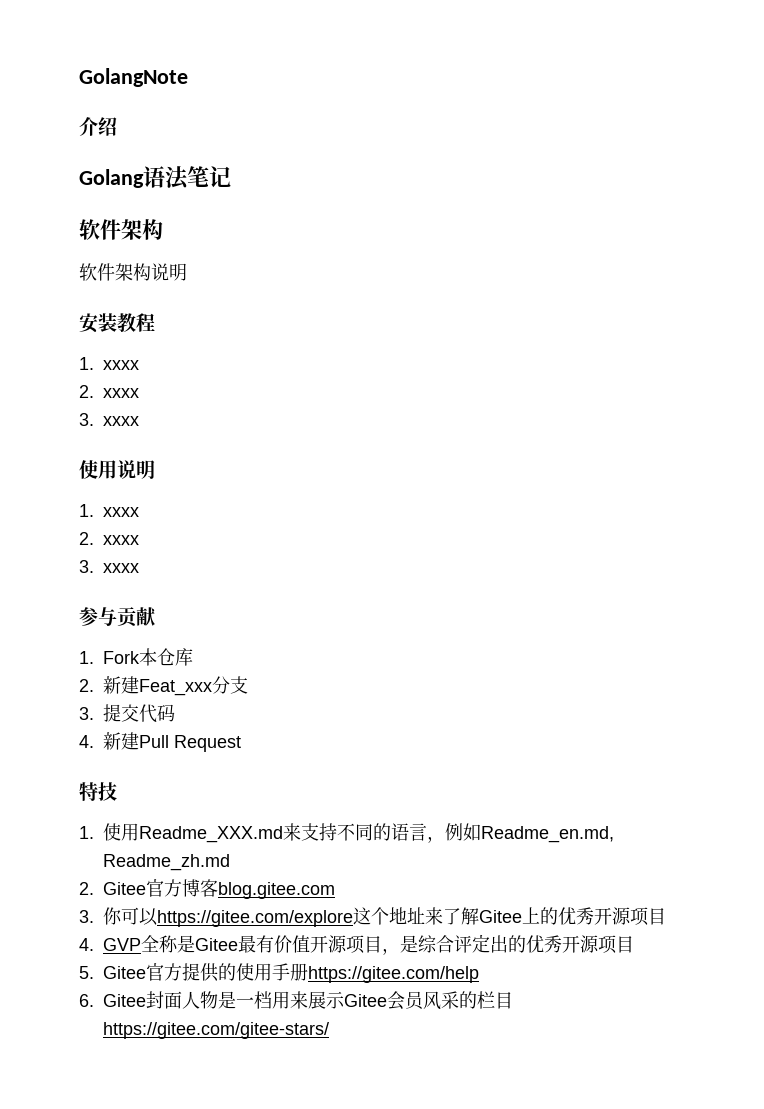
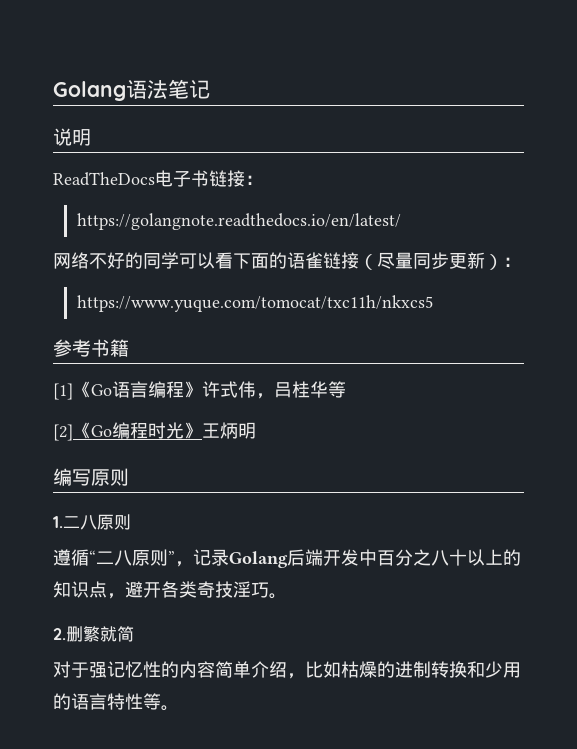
[79,68,188,87] [79,117,117,136] GolangNote // 介绍 // -> (53, 91) none
[79,219,163,240] [79,263,187,281] [79,313,155,333] [79,357,139,370] [79,385,139,398] [79,413,139,426] [79,460,155,479] [79,504,139,517] [79,532,139,545] [79,560,139,573] [79,607,156,628] [79,648,193,666] [79,676,248,696] [79,704,175,723] [79,732,241,752] [79,782,117,801] [79,823,614,843] [103,854,230,871] [79,879,335,899] [79,907,666,927] [79,934,634,955] [79,963,479,983] [79,991,513,1010] [103,1022,329,1039] 软件架构 // 软件架构说明 // 安装教程 // 1. xxxx // 2. xxxx // 3. xxxx // 使用说明 // 1. xxxx // 2. xxxx // 3. xxxx // 参与贡献 // 1. Fork本仓库 // 2.新建Feat_xxx分支 // 3.提交代码 // 4.新建Pull Request // 特技 // 1.使用Readme_XXX.md来支持不同的语言，例如Readme_en.md, Readme_zh.md // 2. Gitee官方博客blog.gitee.com // 3.你可以https://gitee.com/explore这个地址来了解Gitee上的优秀开源项目 // 4. GVP全称是Gitee最有价值开源项目，是综合评定出的优秀开源项目 // 5. Gitee官方提供的使用手册https://gitee.com/help // 6. Gitee封面人物是一档用来展示Gitee会员风采的栏目https://gitee.com/gitee-stars/ -> [53,128,91,146] [53,170,263,187] [77,213,402,230] [53,252,521,270] [77,295,434,312] [53,339,129,357] [53,381,346,400] [53,422,256,441] [53,468,129,486] [53,514,131,530] [53,549,521,568] [53,581,287,599] [53,626,134,642] [53,661,521,679] [53,693,179,711] 说明 // ReadTheDocs电子书链接： // https://golangnote.readthedocs.io/en/latest/ // 网络不好的同学可以看下面的语雀链接（尽量同步更新）： // https://www.yuque.com/tomocat/txc11h/nkxcs5 // 参考书籍 // [1]《Go语言编程》许式伟，吕桂华等 // [2]《Go编程时光》王炳明 // 编写原则 // 1.二八原则 // 遵循“二八原则”，记录Golang后端开发中百分之八十以上的知识点，避开各类奇技淫巧。 // 2.删繁就简 // 对于强记忆性的内容简单介绍，比如枯燥的进制转换和少用的语言特性等。

